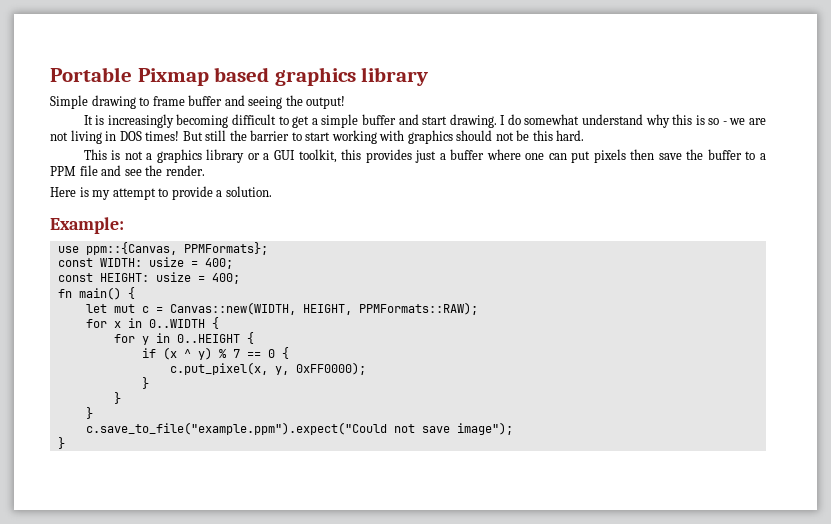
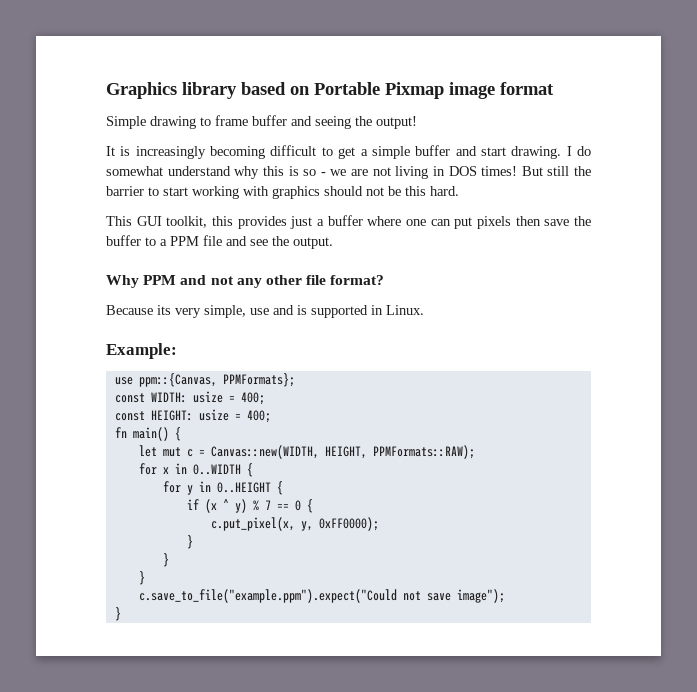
[50,67,429,86] Portable Pixmap based graphics library -> [106,82,554,99] Graphics library based on Portable Pixmap image format
[111,149,270,163] is not a graphics library or a -> (132, 221) none
[165,165,205,176] [50,186,272,200] render. // Here is my attempt to provide a solution. -> [293,237,333,249] [106,275,385,288] [106,305,424,318] output. // Why PPM and not any other file format? // Because its very simple, use and is supported in Linux.

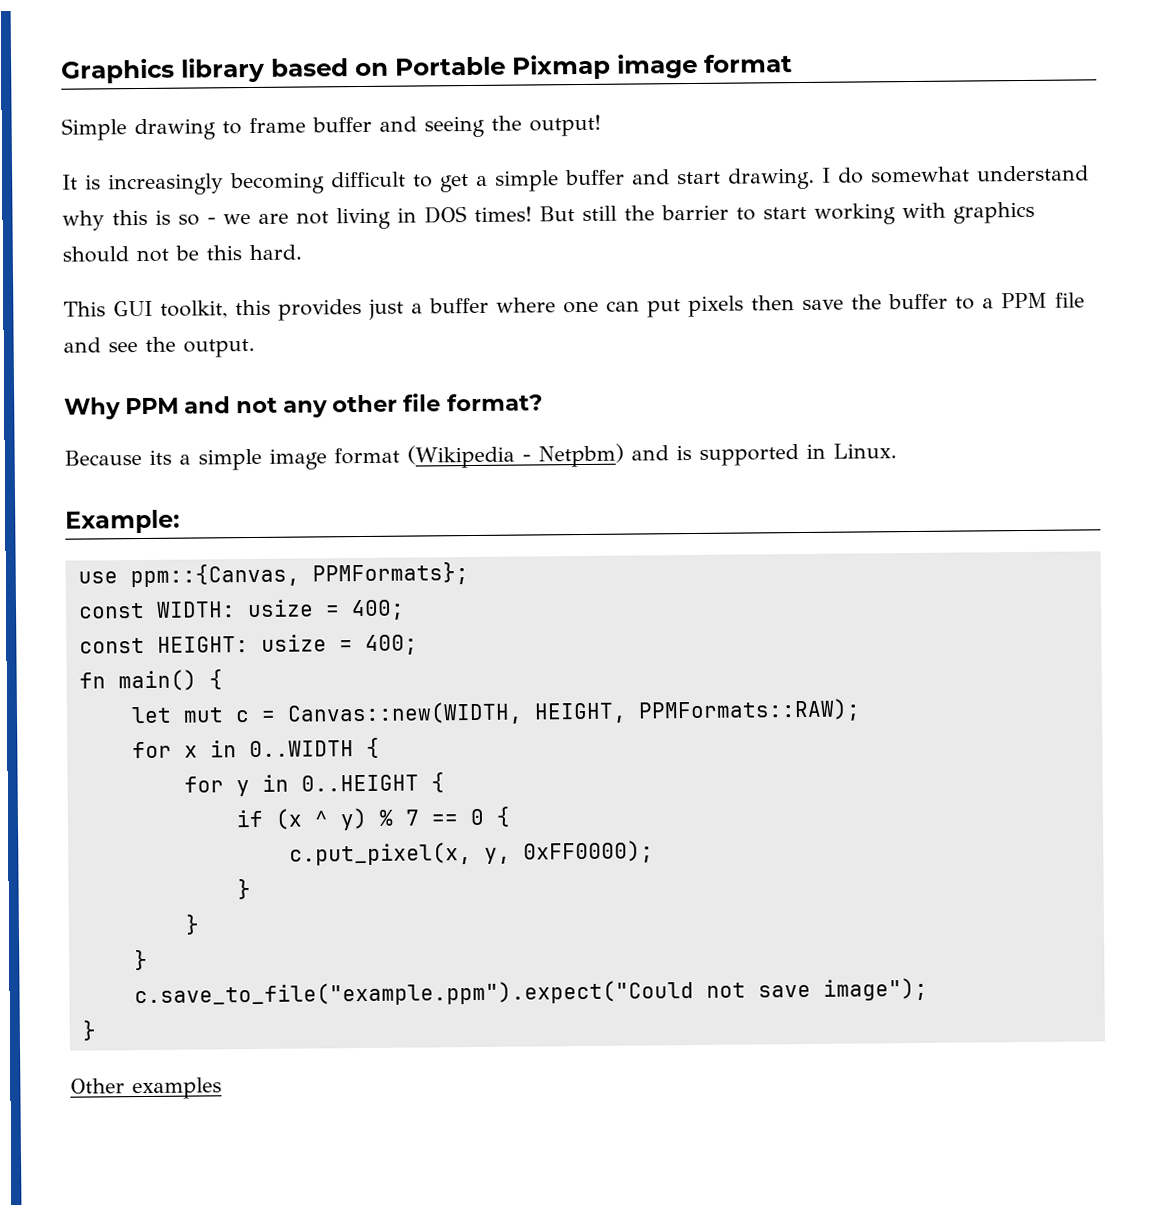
[175,305,269,318] very simple, use -> [179,443,624,471] a simple image format (Wikipedia - Netpbm)
(121, 614) none -> [70,1077,222,1100] // Other examples

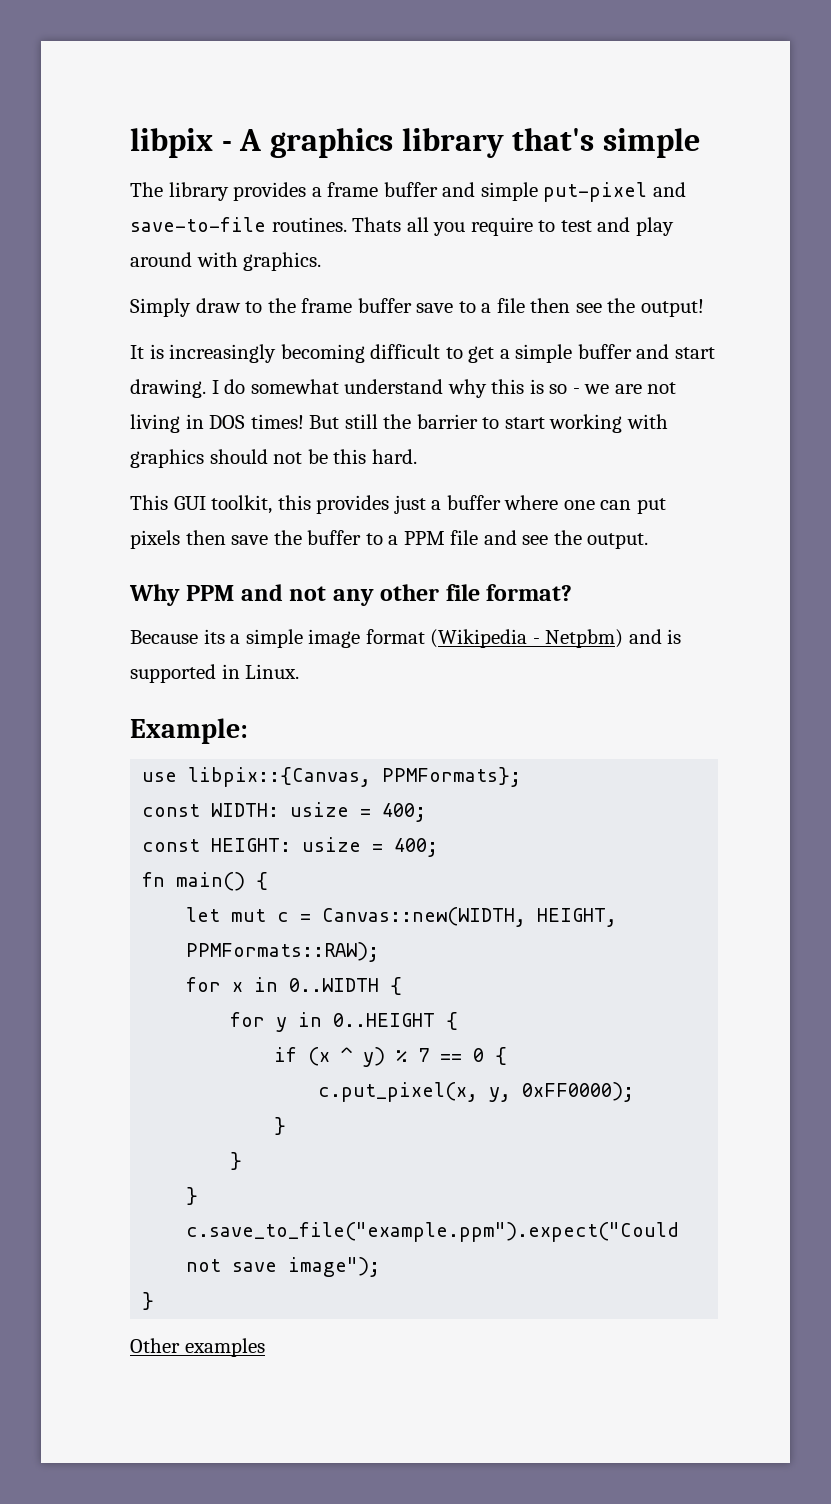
[61,53,793,84] [61,115,485,141] Graphics library based on Portable Pixmap image format // Simple drawing to frame buffer and seeing -> [130,128,700,158] [130,182,686,202] [130,217,674,236] [130,252,322,271] [130,298,602,317] libpix - A graphics library that's simple // The library provides a frame buffer and simple put-pixel and save-to-file routines. Thats all you require to test and play around with graphics. // Simply draw to the frame buffer save to a file then see
[129,563,300,588] ppm::{Canvas, -> [188,767,372,787] libpix::{Canvas,

